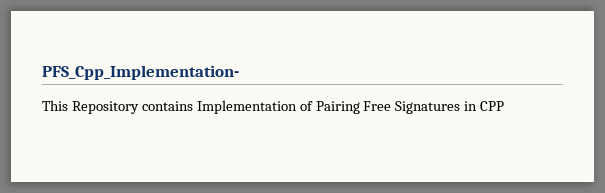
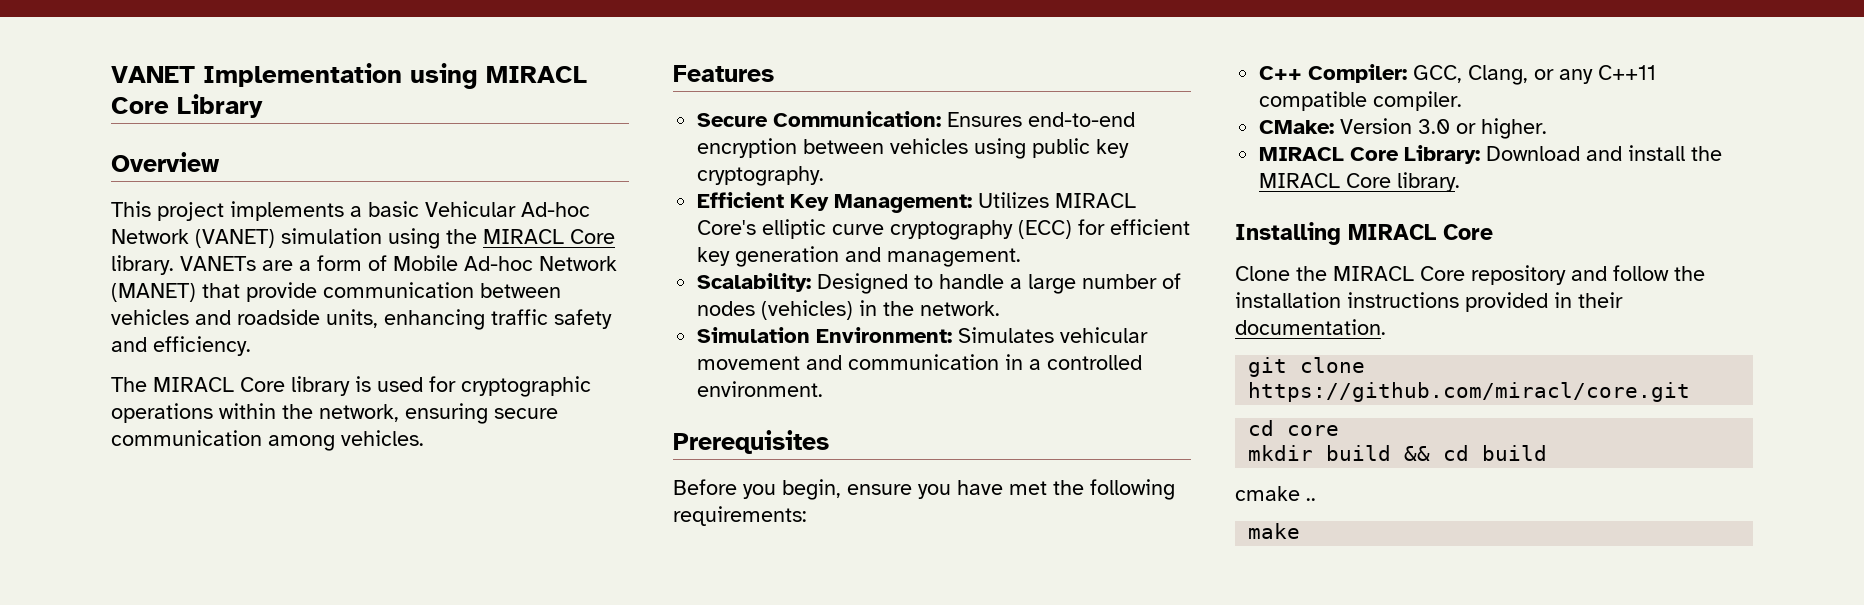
[42,65,239,80] [42,100,505,114] PFS_Cpp_Implementation- // This Repository contains Implementation of Pairing Free Signatures in CPP -> [111,63,587,89] [111,94,263,118] [111,152,220,172] [111,201,590,221] [111,228,615,249] [111,255,617,275] [111,282,561,302] [111,309,612,330] [111,336,251,356] [111,376,591,397] [111,403,558,424] [111,430,424,451] [673,65,774,82] [697,111,1136,127] [697,138,1130,159] [697,166,825,186] [697,192,1137,213] [697,219,1191,240] [697,246,1022,267] [697,273,1182,294] [697,300,1001,320] [697,327,1149,343] [697,354,1143,370] [697,381,824,397] [673,430,829,454] [673,479,1175,500] [673,506,807,526] [1259,64,1657,85] [1259,91,1463,111] [1259,118,1548,139] [1259,145,1723,164] [1259,172,1461,192] [1235,222,1493,245] [1235,265,1705,285] [1235,292,1623,312] [1235,319,1386,335] [1248,357,1366,377] [1248,382,1691,402] [1248,420,1340,436] [1248,445,1548,461] [1235,486,1316,501] [1248,523,1301,539] VANET Implementation using MIRACL Core Library // Overview // This project implements a basic Vehicular Ad-hoc Network (VANET) simulation using the MIRACL Core library. VANETs are a form of Mobile Ad-hoc Network (MANET) that provide communication between vehicles and roadside units, enhancing traffic safety and efficiency. // The MIRACL Core library is used for cryptographic operations within the network, ensuring secure communication among vehicles. // Features // Secure Communication: Ensures end-to-end encryption between vehicles using public key cryptography. // Efficient Key Management: Utilizes MIRACL Core's elliptic curve cryptography (ECC) for efficient key generation and management. // Scalability: Designed to handle a large number of nodes (vehicles) in the network. // Simulation Environment: Simulates vehicular movement and communication in a controlled environment. // Prerequisites // Before you begin, ensure you have met the following requirements: // C++ Compiler: GCC, Clang, or any C++11 compatible compiler. // CMake: Version 3.0 or higher. // MIRACL Core Library: Download and install the MIRACL Core library. // Installing MIRACL Core // Clone the MIRACL Core repository and follow the installation instructions provided in their documentation. // git clone https://github.com/miracl/core.git // cd core // mkdir build && cd build // cmake .. // make

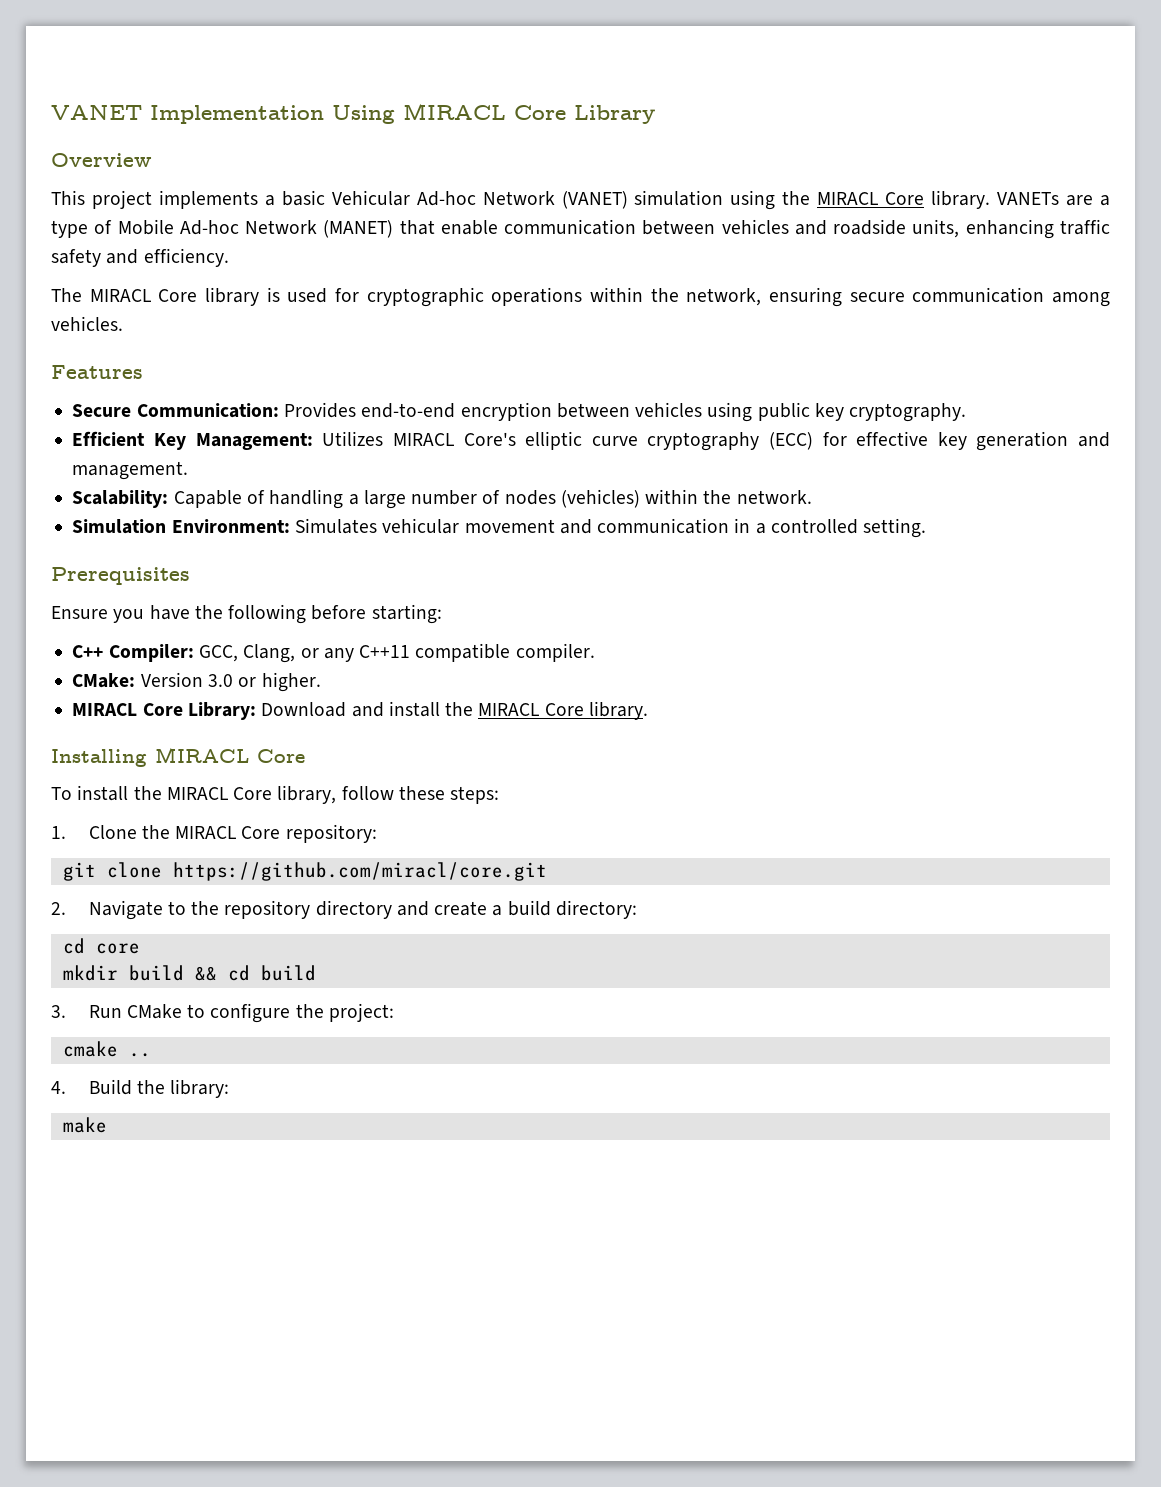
[410,63,478,89] using -> [332,105,395,124] Using
[317,255,362,271] form -> [51,220,88,238] type
[246,282,317,302] provide -> [440,220,498,235] enable
[947,112,1023,127] Ensures -> [283,402,356,418] Provides
[1110,219,1191,235] efficient -> [856,431,929,446] effective
[817,273,1005,294] Designed to handle -> [173,489,344,509] Capable of handling
[859,300,878,316] in -> [645,489,699,504] within
[697,381,824,397] environment. -> [863,518,927,538] setting.
[673,479,912,500] Before you begin, ensure -> [51,606,108,619] Ensure
[1009,481,1047,495] met -> (190, 612) none
[673,506,807,526] requirements: -> [311,604,442,624] before starting:
[1235,265,1705,285] [1235,292,1623,312] [1235,319,1386,335] [1248,357,1366,377] [1248,382,1691,402] Clone the MIRACL Core repository and follow the installation instructions provided in their documentation. // git clone https://github.com/miracl/core.git -> [51,785,500,804] [51,824,377,843] [62,862,547,881] [51,900,637,920] To install the MIRACL Core library, follow these steps: // 1. Clone the MIRACL Core repository: // git clone https://github.com/miracl/core.git // 2. Navigate to the repository directory and create a build directory:
[1235,486,1316,501] cmake .. -> [51,1003,394,1023] [62,1041,151,1057] [51,1079,230,1098] 3. Run CMake to configure the project: // cmake .. // 4. Build the library:

